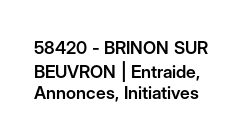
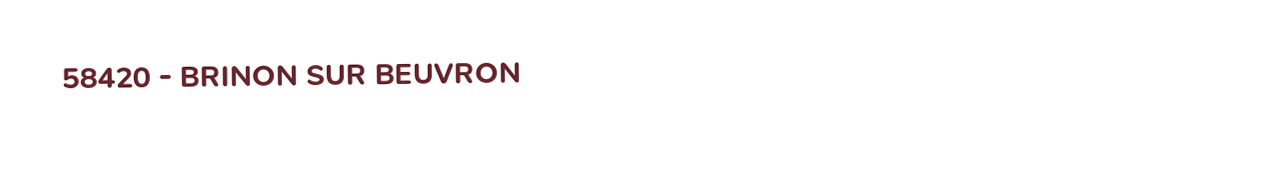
[120,61,201,82] [34,86,199,102] | Entraide, Annonces, Initiatives -> (522, 73) none

